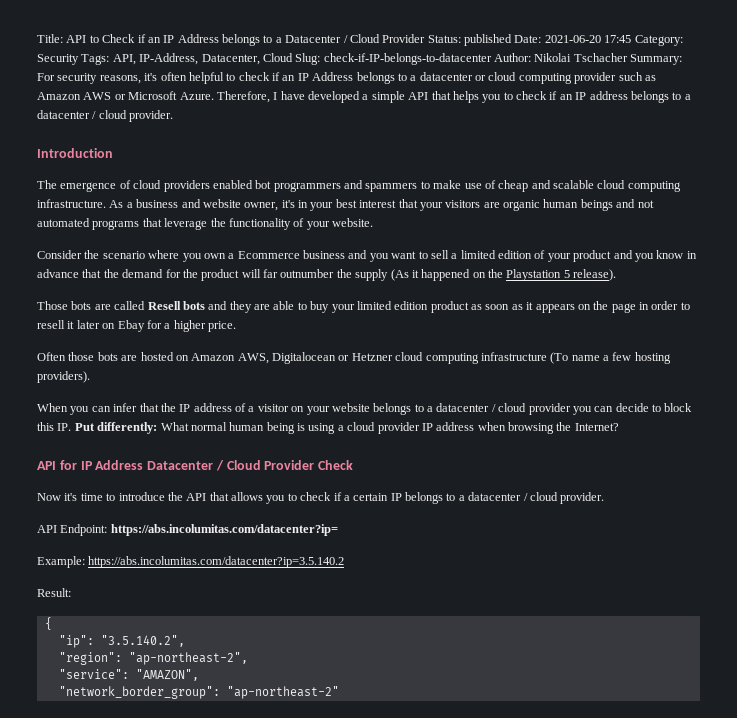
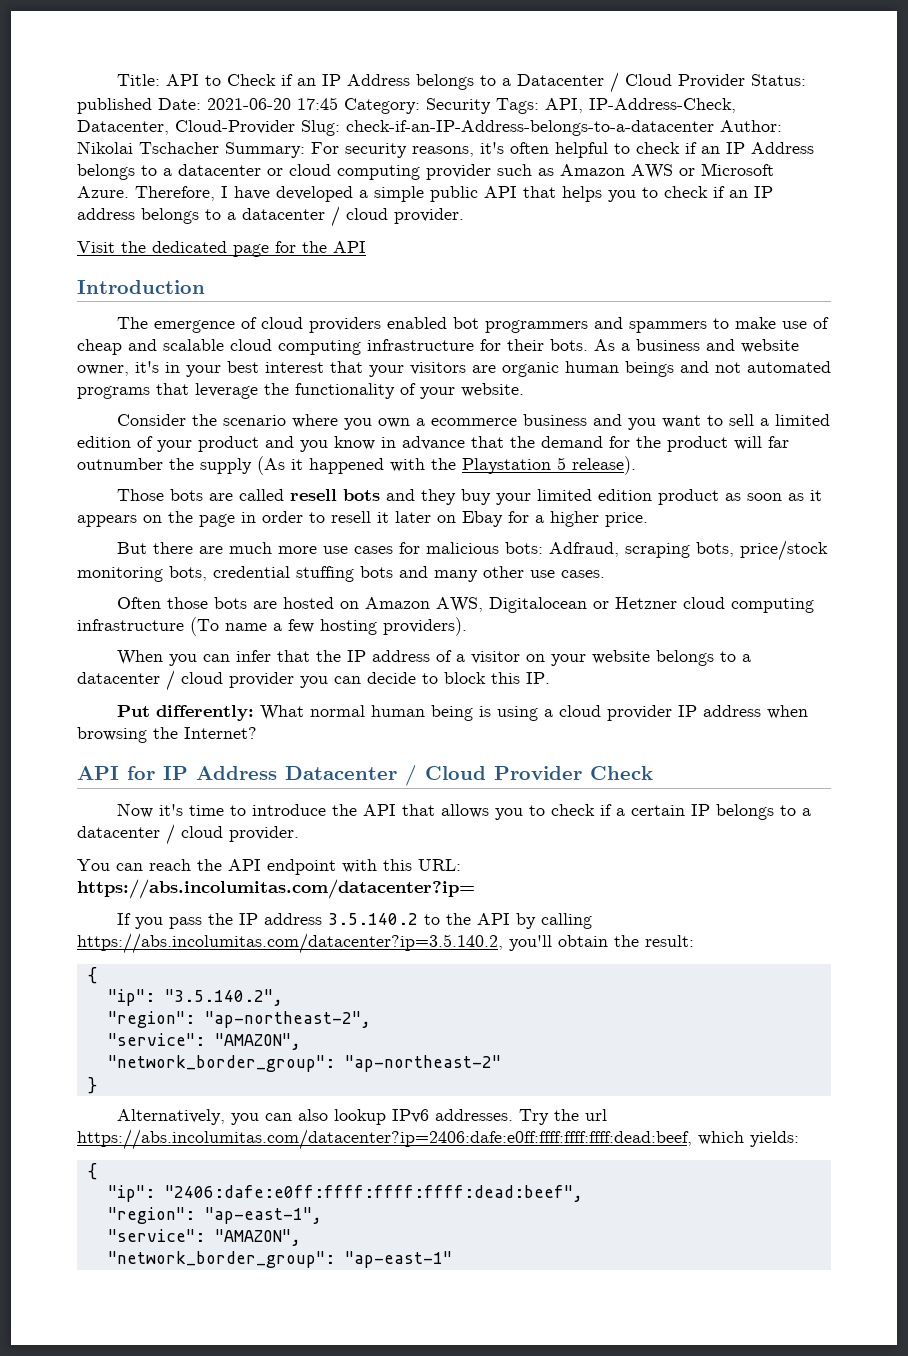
[139,53,492,65] IP-Address, Datacenter, Cloud Slug: check-if-IP-belongs-to-datacenter -> [589,98,736,113] [77,120,714,136] IP-Address-Check, Datacenter, Cloud-Provider Slug: check-if-an-IP-Address-belongs-to-a-datacenter
(405, 97) none -> [430,186,478,202] public
(174, 116) none -> [77,241,366,257] // Visit the dedicated page for the API
[37,199,106,208] infrastructure. -> [367,339,588,351] infrastructure for their bots.
[237,251,300,259] Ecommerce -> [430,418,517,426] ecommerce
[472,272,486,278] on -> [390,458,425,472] with
[147,301,181,310] Resell -> [289,489,337,501] resell
[254,301,307,310] are able to -> (456, 497) none
(236, 326) none -> [116,540,828,561] [77,566,605,582] // But there are much more use cases for malicious bots: Adfraud, scraping bots, price/stock monitoring bots, credential stuffing bots and many other use cases.
(72, 427) none -> (550, 678) //
[37,524,338,536] [37,556,345,568] [37,588,71,597] API Endpoint: https://abs.incolumitas.com/datacenter?ip= // Example: https://abs.incolumitas.com/datacenter?ip=3.5.140.2 // Result: -> [77,859,461,875] [77,879,475,899] [116,913,592,929] [77,933,694,954] You can reach the API endpoint with this URL: https://abs.incolumitas.com/datacenter?ip= // If you pass the IP address 3.5.140.2 to the API by calling https://abs.incolumitas.com/datacenter?ip=3.5.140.2, you'll obtain the result:
(339, 692) none -> [87,1077,97,1094] [116,1109,607,1125] [77,1129,799,1150] [87,1163,97,1180] [107,1185,583,1202] [107,1207,322,1224] [107,1229,301,1246] [107,1251,452,1268] // } // Alternatively, you can also lookup IPv6 addresses. Try the url https://abs.incolumitas.com/datacenter?ip=2406:dafe:e0ff:ffff:ffff:ffff:dead:beef, which yields: // { // "ip": "2406:dafe:e0ff:ffff:ffff:ffff:dead:beef", // "region": "ap-east-1", // "service": "AMAZON", // "network_border_group": "ap-east-1"

